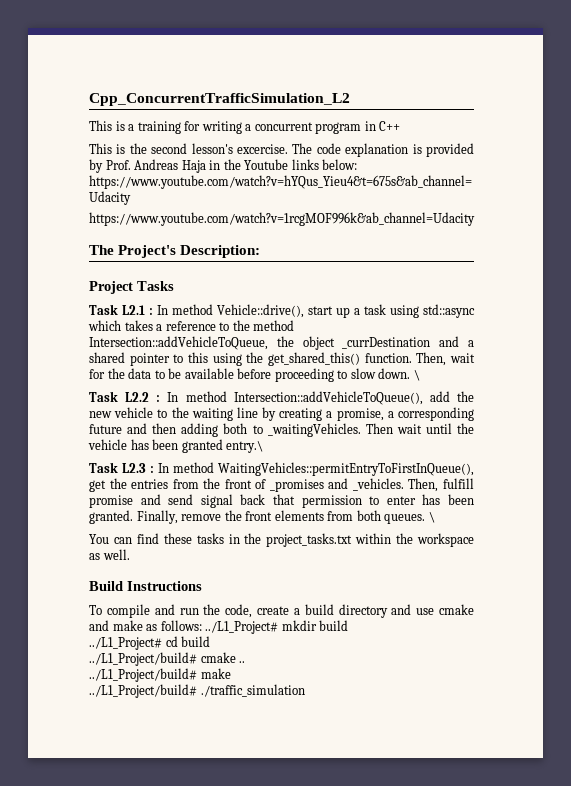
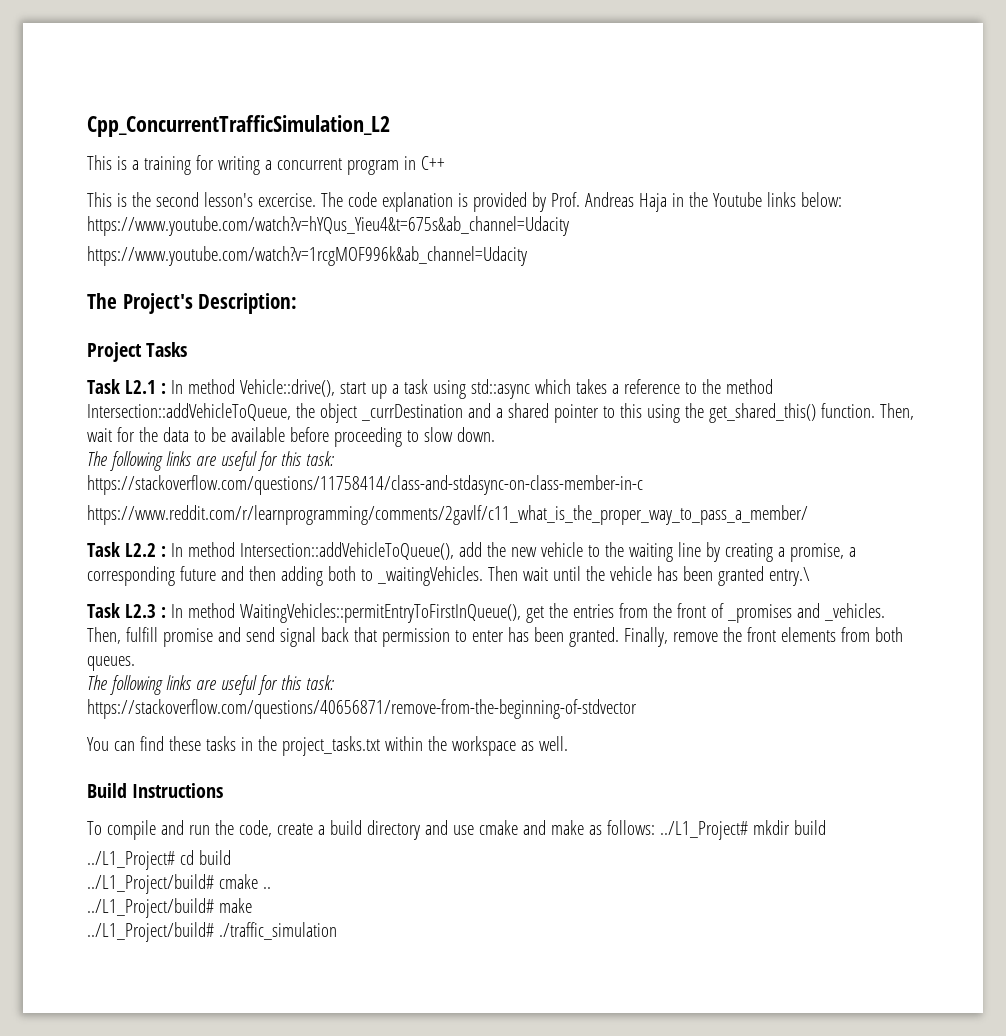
[413,370,420,381] \ -> [87,451,334,471] [87,475,643,495] [87,505,808,525] // The following links are useful for this task: // https://stackoverflow.com/questions/11758414/class-and-stdasync-on-class-member-in-c // https://www.reddit.com/r/learnprogramming/comments/2gavlf/c11_what_is_the_proper_way_to_pass_a_member/
[428,512,435,523] \ -> [87,675,334,695] [87,699,637,719] // The following links are useful for this task: // https://stackoverflow.com/questions/40656871/remove-from-the-beginning-of-stdvector

